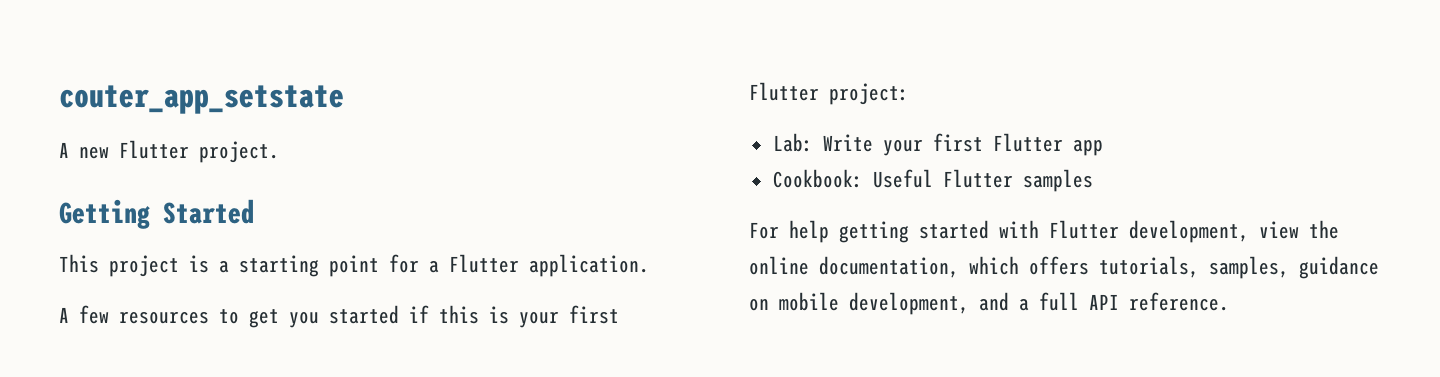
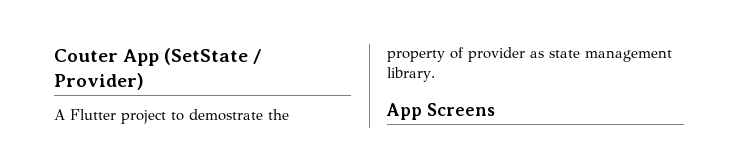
[59,85,344,114] [59,140,279,163] [59,199,254,229] [59,254,649,277] [59,305,619,328] [749,82,909,105] [772,133,1103,156] [772,169,1093,192] [749,220,1339,243] [749,256,1379,279] [749,292,1229,315] couter_app_setstate // A new Flutter project. // Getting Started // This project is a starting point for a Flutter application. // A few resources to get you started if this is your first Flutter project: // Lab: Write your first Flutter app // Cookbook: Useful Flutter samples // For help getting started with Flutter development, view the online documentation, which offers tutorials, samples, guidance on mobile development, and a full API reference. -> [54,48,262,66] [54,73,144,90] [54,109,289,124] [387,47,672,62] [387,67,435,82] [386,103,495,120] Couter App (SetState / Provider) // A Flutter project to demostrate the property of provider as state management library. // App Screens

